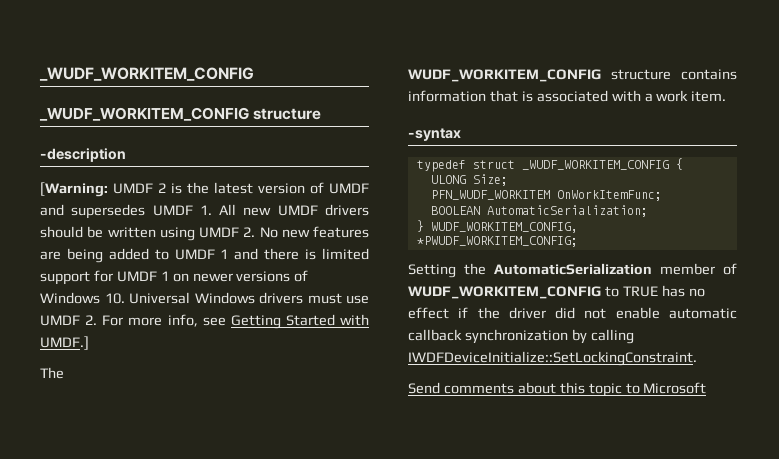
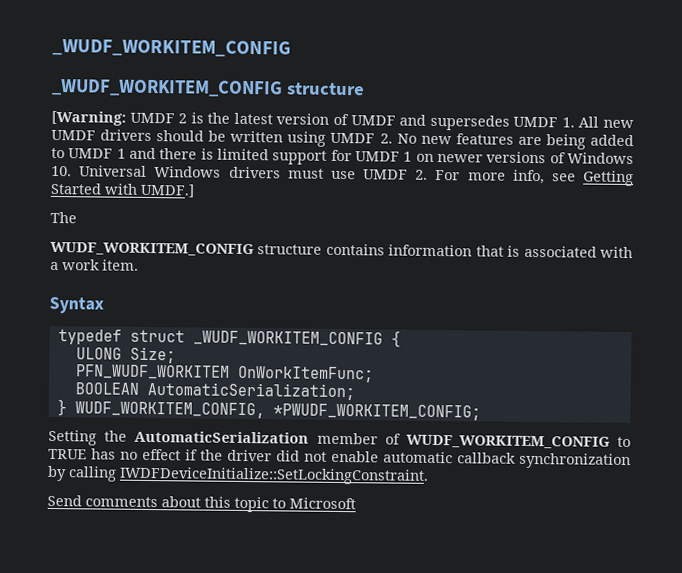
[40,148,126,162] // -description -> (365, 89) none
[408,128,461,141] -syntax -> [49,296,104,314] Syntax

